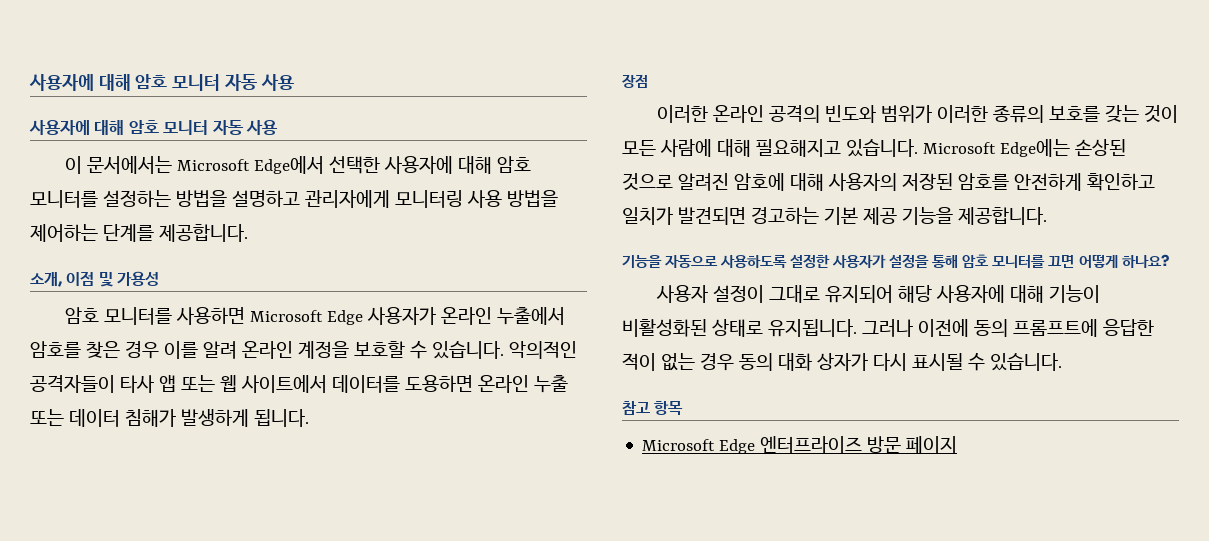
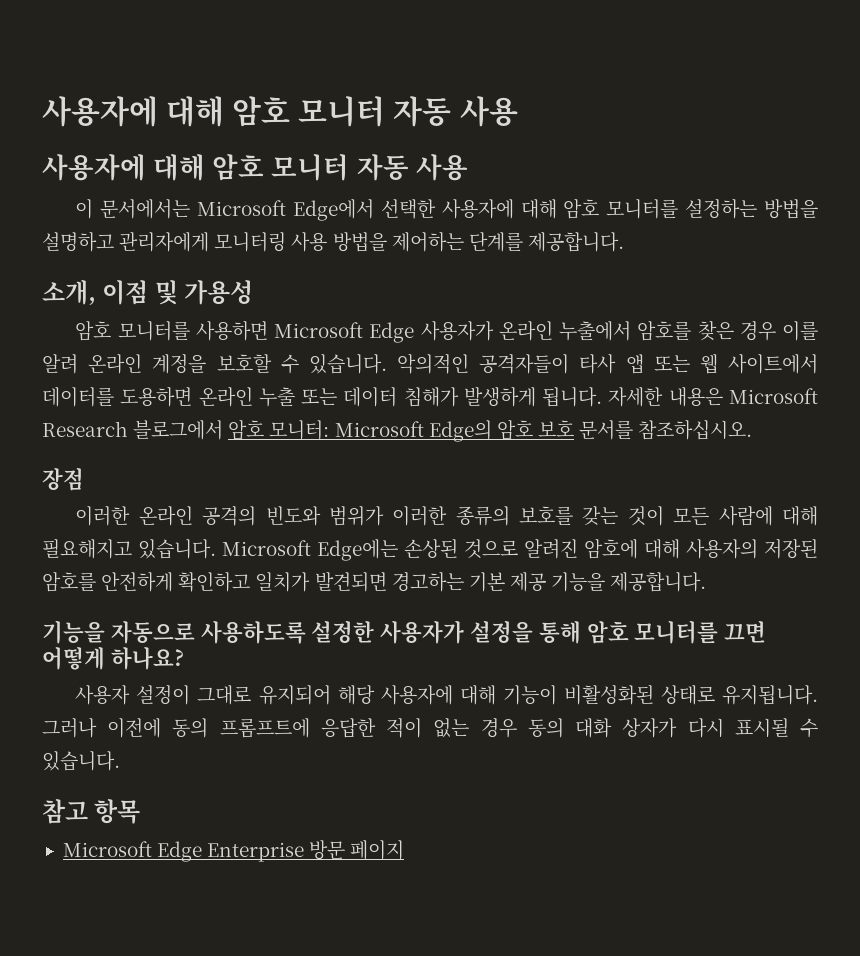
(309, 418) none -> [608,387,818,407] [42,419,753,442] 자세한 내용은 Microsoft Research 블로그에서 암호 모니터: Microsoft Edge의 암호 보호 문서를 참조하십시오.
[760,436,863,454] 엔터프라이즈 -> [207,842,305,862] Enterprise

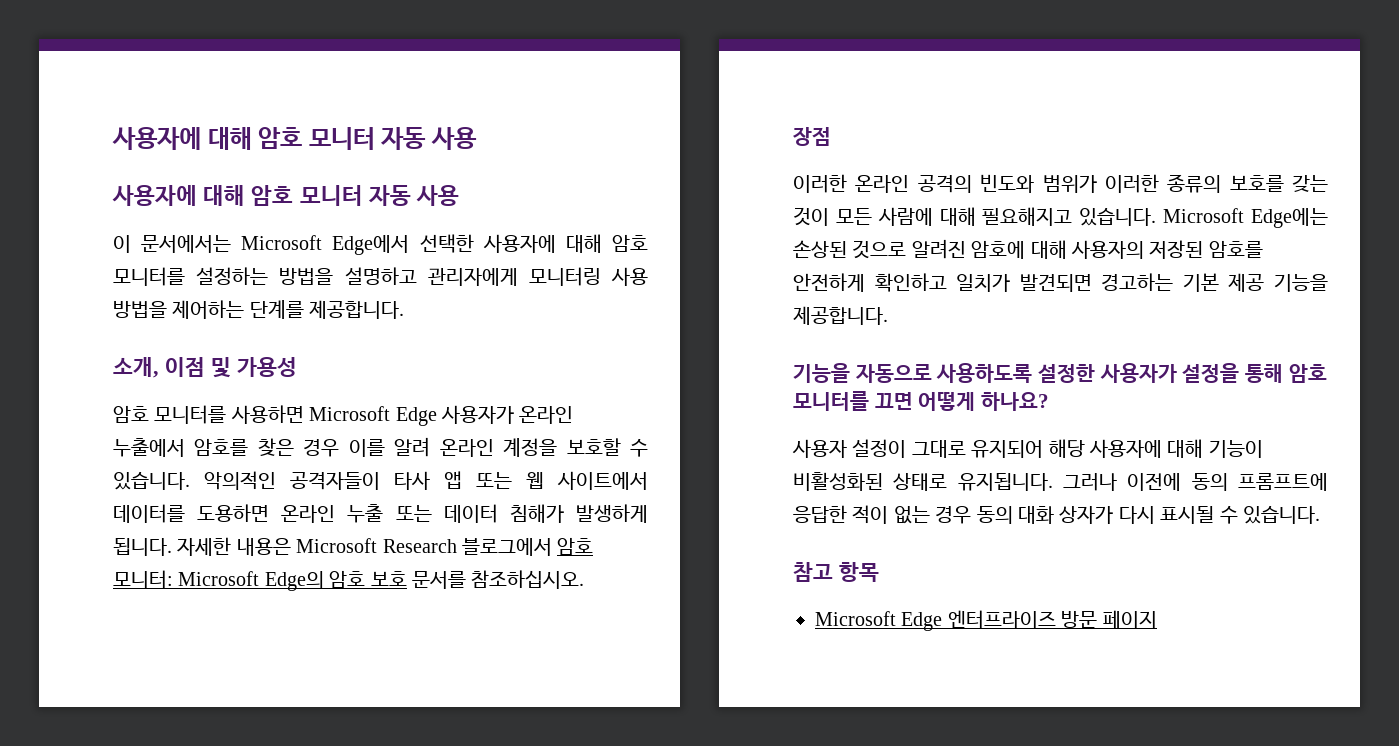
[207,842,305,862] Enterprise -> [947,610,1056,629] 엔터프라이즈

